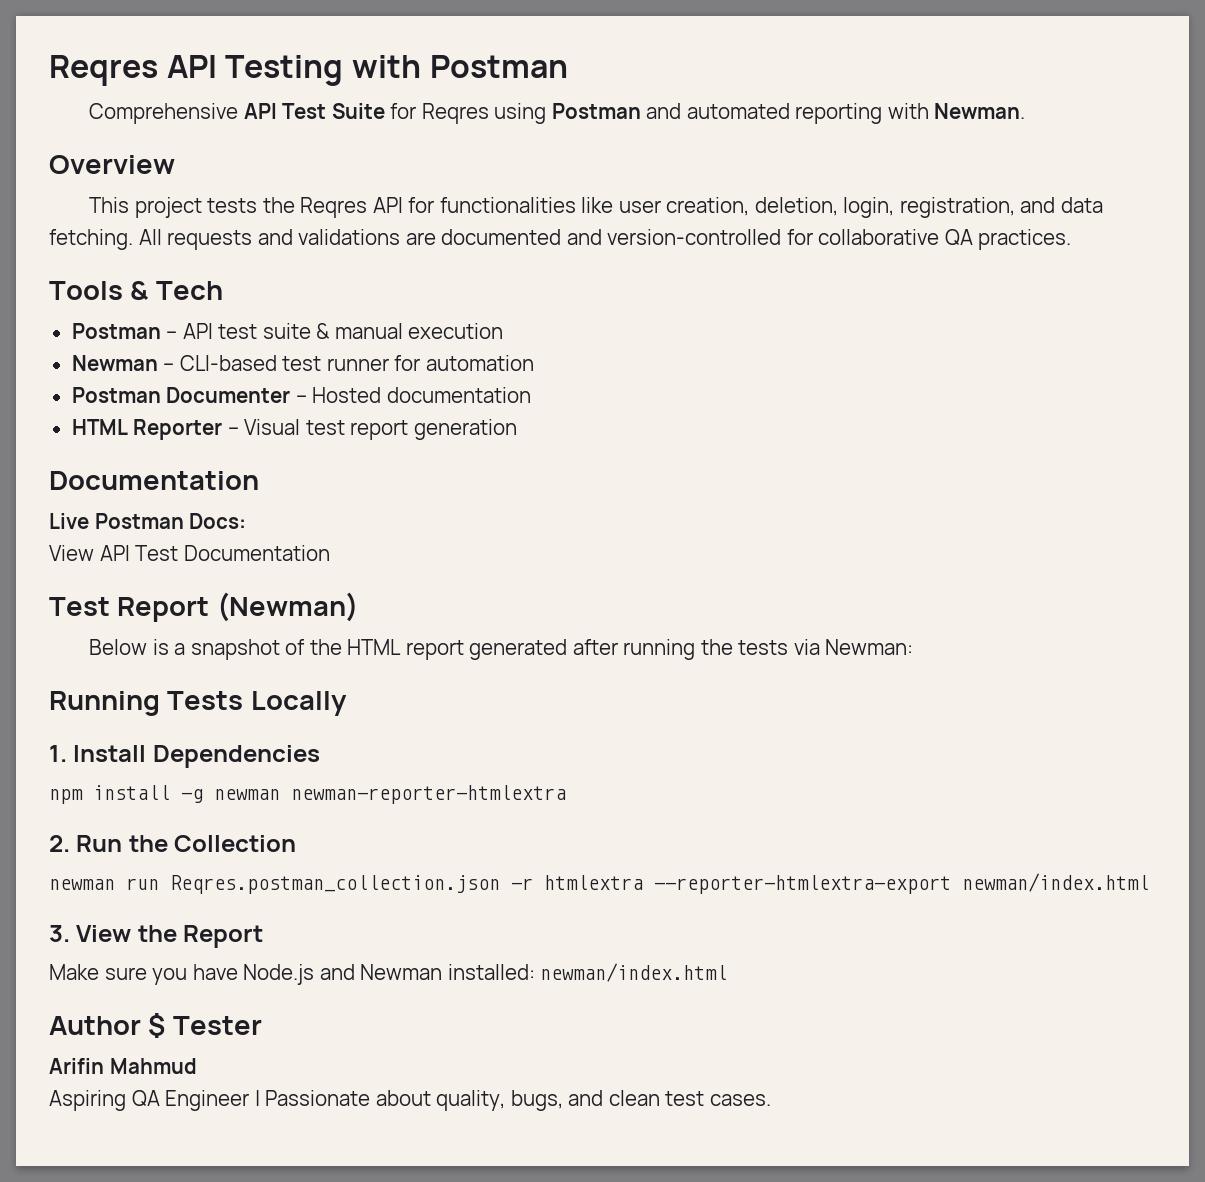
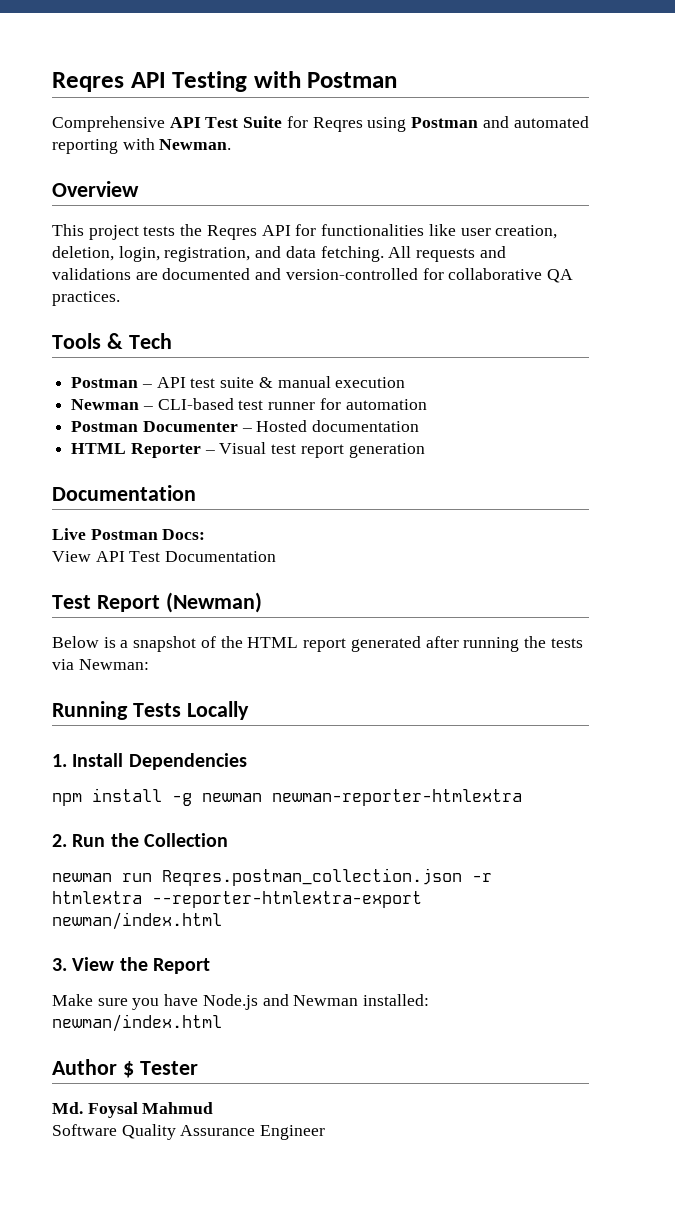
[49,1058,104,1074] Arifin -> [52,1102,138,1118] Md. Foysal
[49,1090,771,1111] Aspiring QA Engineer | Passionate about quality, bugs, and clean test cases. -> [52,1124,326,1140] Software Quality Assurance Engineer

